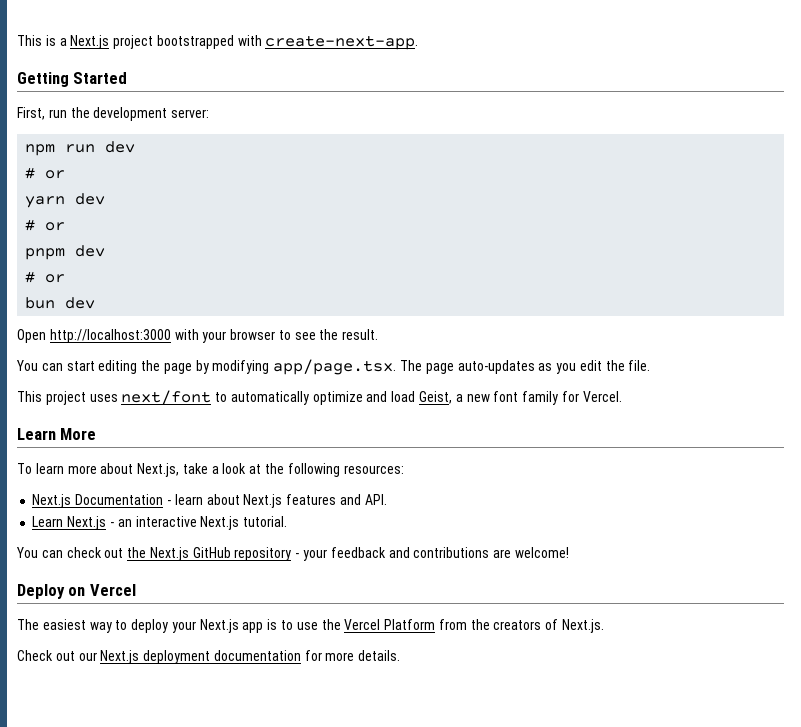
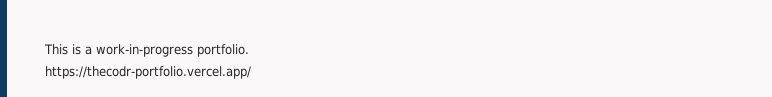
[70,35,419,50] [17,72,128,87] [17,107,210,121] [25,141,136,156] [25,167,66,179] [25,193,106,208] [25,219,66,231] [25,245,106,260] [25,271,66,283] [25,297,96,309] [17,329,379,343] [16,359,651,375] [17,390,622,405] [17,428,97,440] [17,463,404,477] [32,494,387,508] [32,516,288,530] [16,547,569,561] [17,584,136,599] [17,619,605,633] [17,650,401,664] Next.js project bootstrapped with create-next-app. // Getting Started // First, run the development server: // npm run dev // # or // yarn dev // # or // pnpm dev // # or // bun dev // Open http://localhost:3000 with your browser to see the result. // You can start editing the page by modifying app/page.tsx. The page auto-updates as you edit the file. // This project uses next/font to automatically optimize and load Geist, a new font family for Vercel. // Learn More // To learn more about Next.js, take a look at the following resources: // Next.js Documentation - learn about Next.js features and API. // Learn Next.js - an interactive Next.js tutorial. // You can check out the Next.js GitHub repository - your feedback and contributions are welcome! // Deploy on Vercel // The easiest way to deploy your Next.js app is to use the Vercel Platform from the creators of Next.js. // Check out our Next.js deployment documentation for more details. -> [96,44,249,57] [45,66,251,79] work-in-progress portfolio. // https://thecodr-portfolio.vercel.app/

